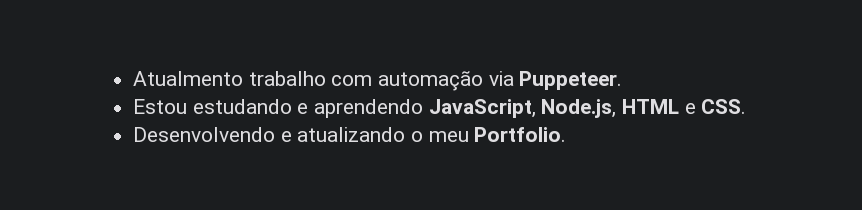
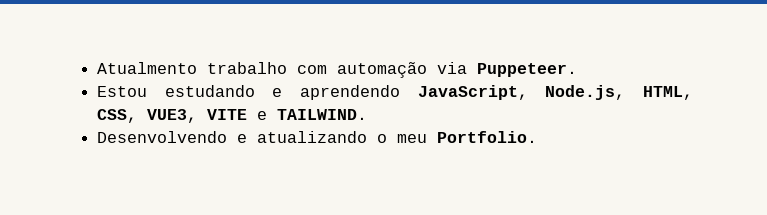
[622,99,747,114] HTML e CSS. -> [643,86,693,100] [97,109,368,123] HTML, CSS, VUE3, VITE e TAILWIND.

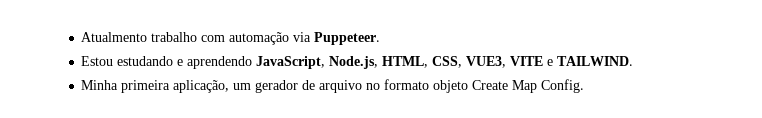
[97,131,538,143] Desenvolvendo e atualizando o meu Portfolio. -> [81,79,585,93] Minha primeira aplicação, um gerador de arquivo no formato objeto Create Map Config.

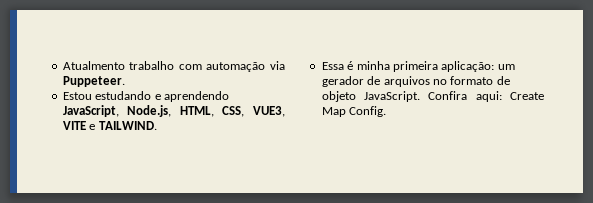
[81,80,230,93] Minha primeira aplicação, -> [321,61,495,72] Essa é minha primeira aplicação:
[319,80,363,93] arquivo -> [383,76,430,87] arquivos
[433,80,469,93] objeto -> [496,76,510,85] [321,91,502,102] de objeto JavaScript. Confira aqui:

